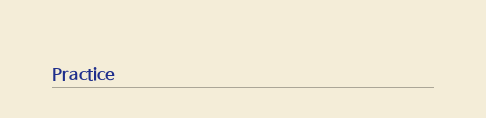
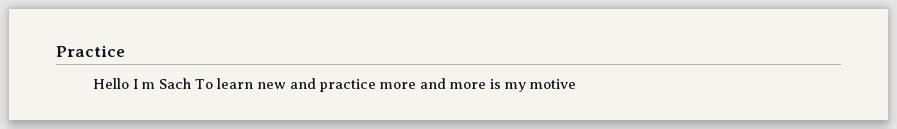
(115, 74) none -> [92,78,576,92] // Hello I m Sach To learn new and practice more and more is my motive

